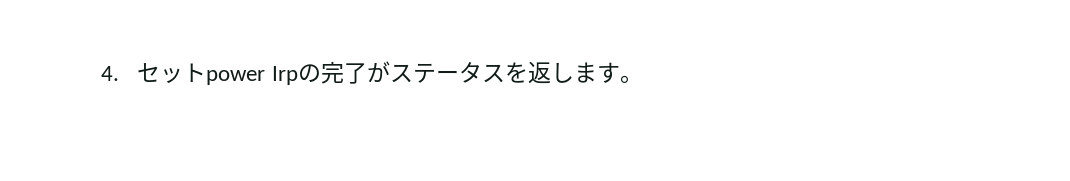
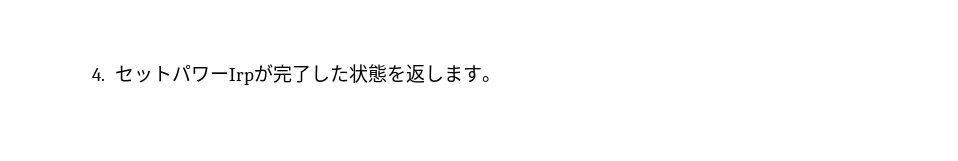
[206,61,505,85] power Irpの完了がステータス -> [171,64,387,85] パワーIrpが完了した状態

